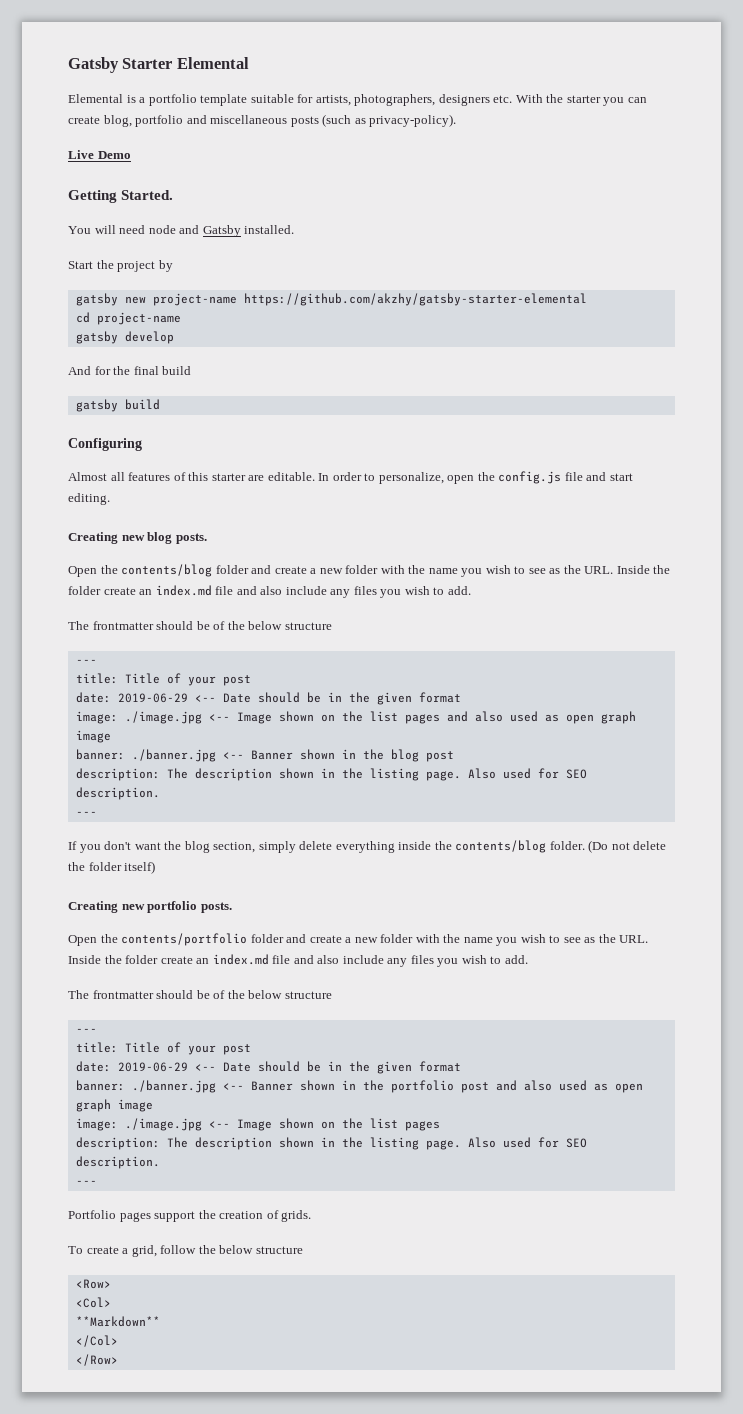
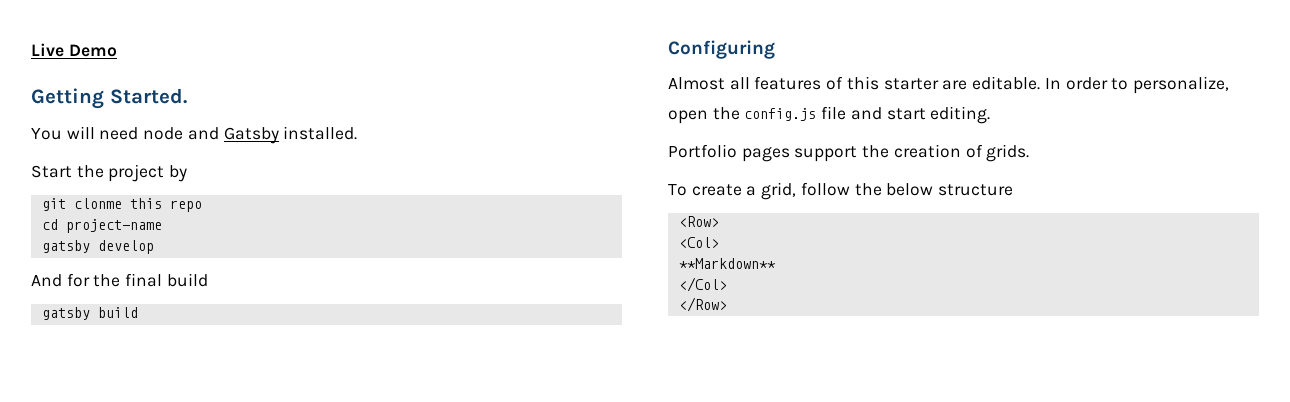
[68,57,249,73] [68,94,647,106] [68,114,457,127] Gatsby Starter Elemental // Elemental is a portfolio template suitable for artists, photographers, designers etc. With the starter you can create blog, portfolio and miscellaneous posts (such as privacy-policy). // -> (31, 50) none
[75,293,587,306] gatsby new project-name https://github.com/akzhy/gatsby-starter-elemental -> [41,198,202,212] git clonme this repo
[68,532,207,544] [68,564,671,577] [68,585,471,598] [68,621,332,630] [75,659,97,664] [75,673,251,686] [75,692,461,705] [75,711,636,724] [75,730,111,743] [75,749,454,762] [75,768,587,781] [75,787,160,800] [75,811,97,816] [68,840,667,853] [68,861,156,874] [68,901,232,913] [68,933,649,946] [68,954,528,967] [68,990,332,999] [75,1028,97,1033] [75,1042,251,1055] [75,1061,461,1074] [75,1080,643,1093] [75,1099,153,1112] [75,1118,440,1131] [75,1137,587,1150] [75,1156,160,1169] [75,1180,97,1185] // Creating new blog posts. // Open the contents/blog folder and create a new folder with the name you wish to see as the URL. Inside the folder create an index.md file and also include any files you wish to add. // The frontmatter should be of the below structure // --- // title: Title of your post // date: 2019-06-29 <-- Date should be in the given format // image: ./image.jpg <-- Image shown on the list pages and also used as open graph image // banner: ./banner.jpg <-- Banner shown in the blog post // description: The description shown in the listing page. Also used for SEO description. // --- // If you don't want the blog section, simply delete everything inside the contents/blog folder. (Do not delete the folder itself) // Creating new portfolio posts. // Open the contents/portfolio folder and create a new folder with the name you wish to see as the URL. Inside the folder create an index.md file and also include any files you wish to add. // The frontmatter should be of the below structure // --- // title: Title of your post // date: 2019-06-29 <-- Date should be in the given format // banner: ./banner.jpg <-- Banner shown in the portfolio post and also used as open graph image // image: ./image.jpg <-- Image shown on the list pages // description: The description shown in the listing page. Also used for SEO description. // --- -> (991, 115) none

